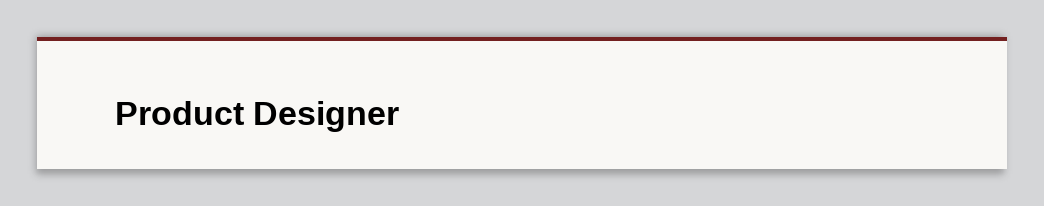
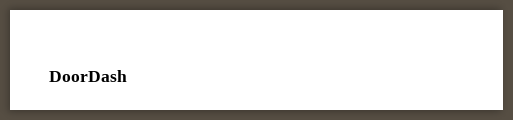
[115,101,400,132] Product Designer -> [49,70,127,82] DoorDash

